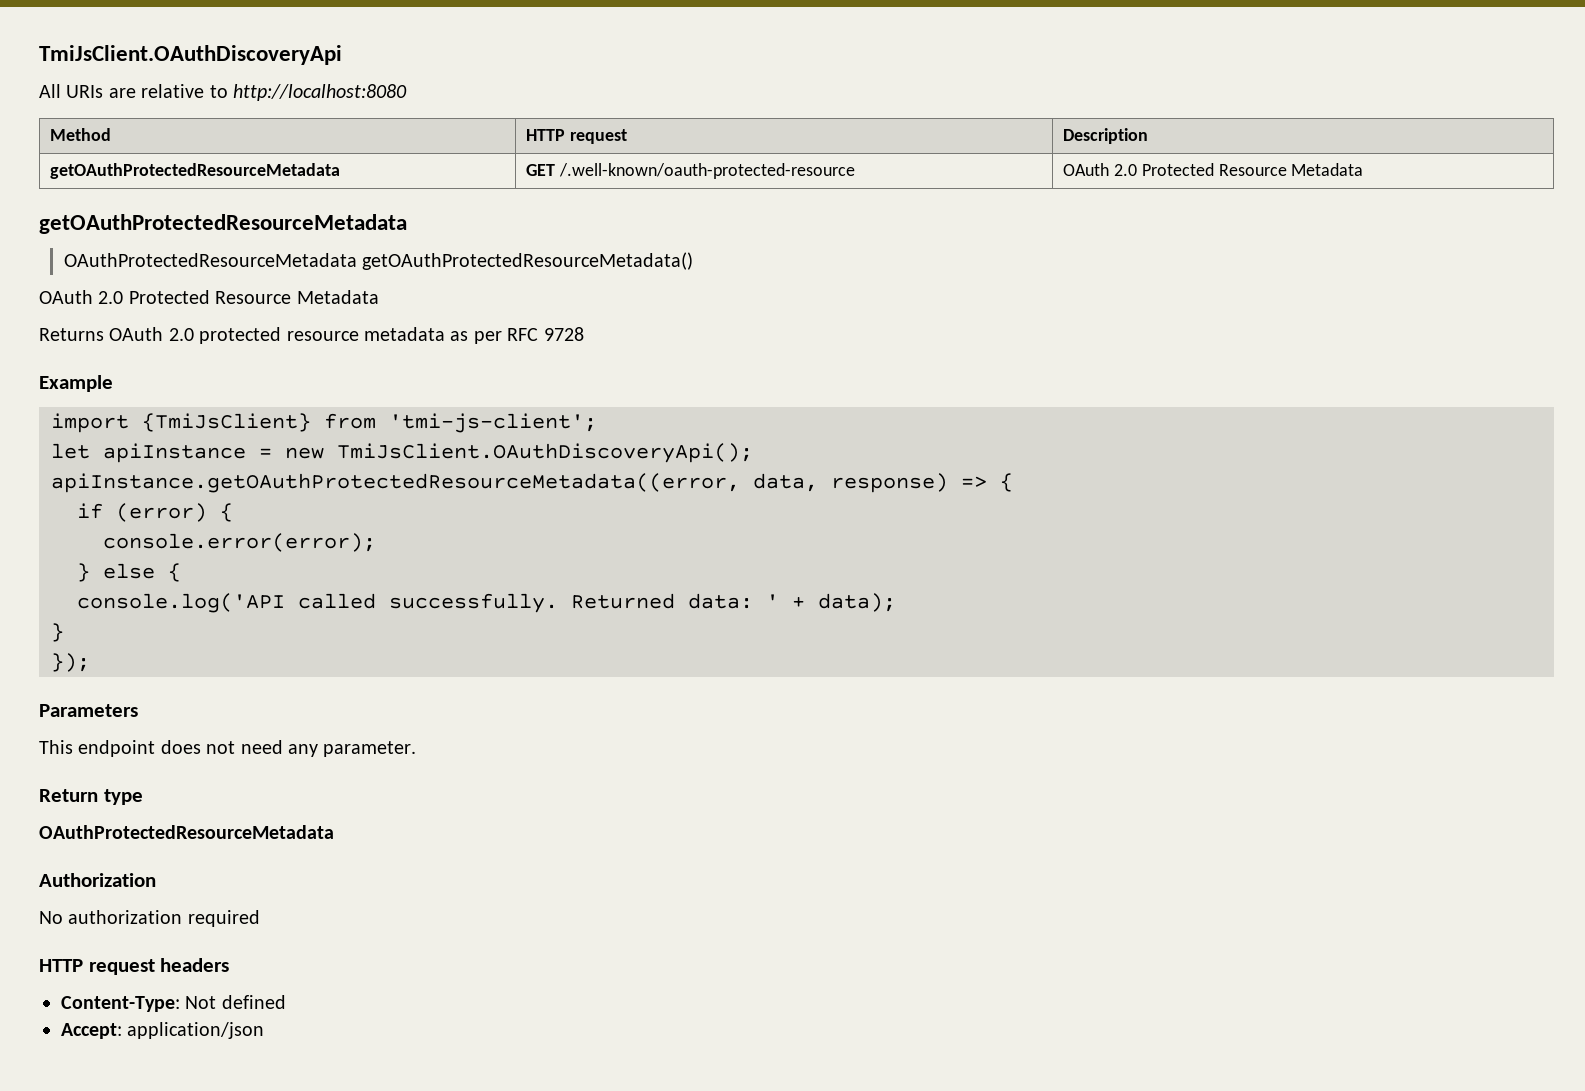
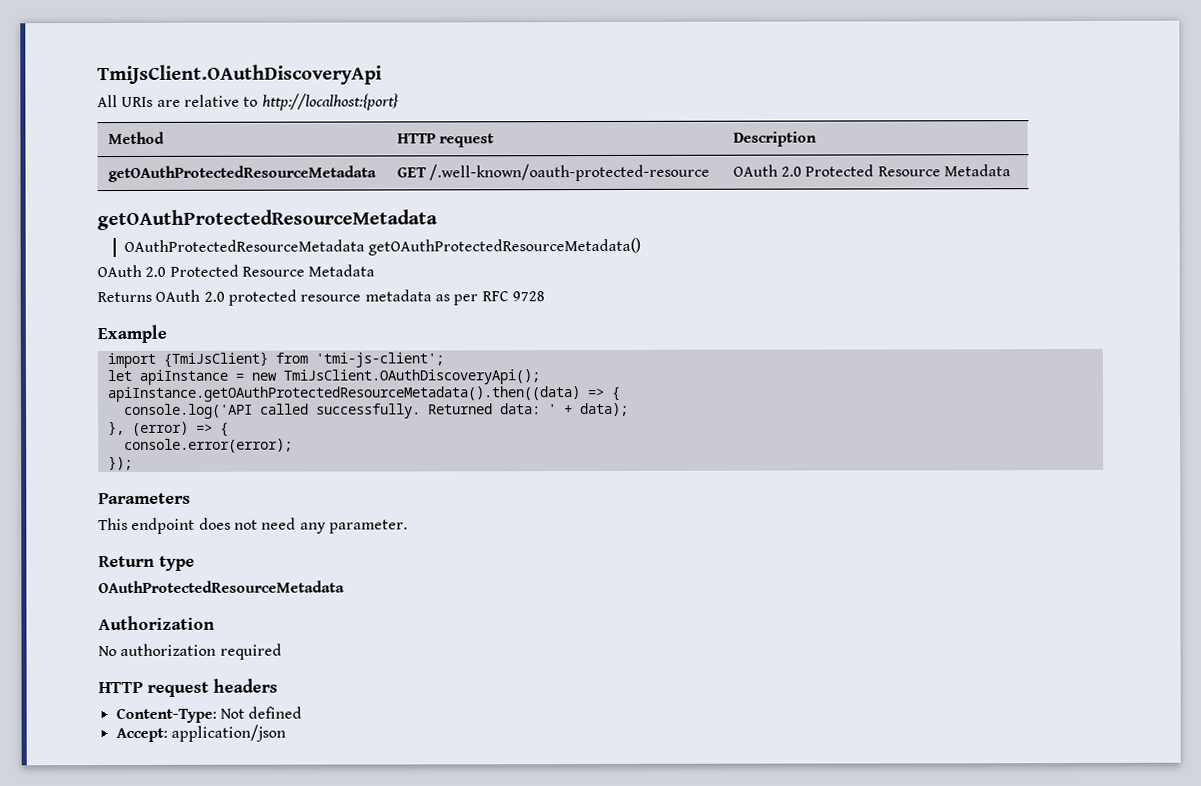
[233,84,407,101] http://localhost:8080 -> [261,93,399,111] http://localhost:{port}
[51,473,1013,493] [77,503,233,522] [103,533,376,552] [77,563,181,582] apiInstance.getOAuthProtectedResourceMetadata((error, data, response) => { // if (error) { // console.error(error); // } else { -> [106,386,621,403] apiInstance.getOAuthProtectedResourceMetadata().then((data) => {
[51,623,64,642] } -> [107,420,229,437] [123,438,293,453] }, (error) => { // console.error(error);

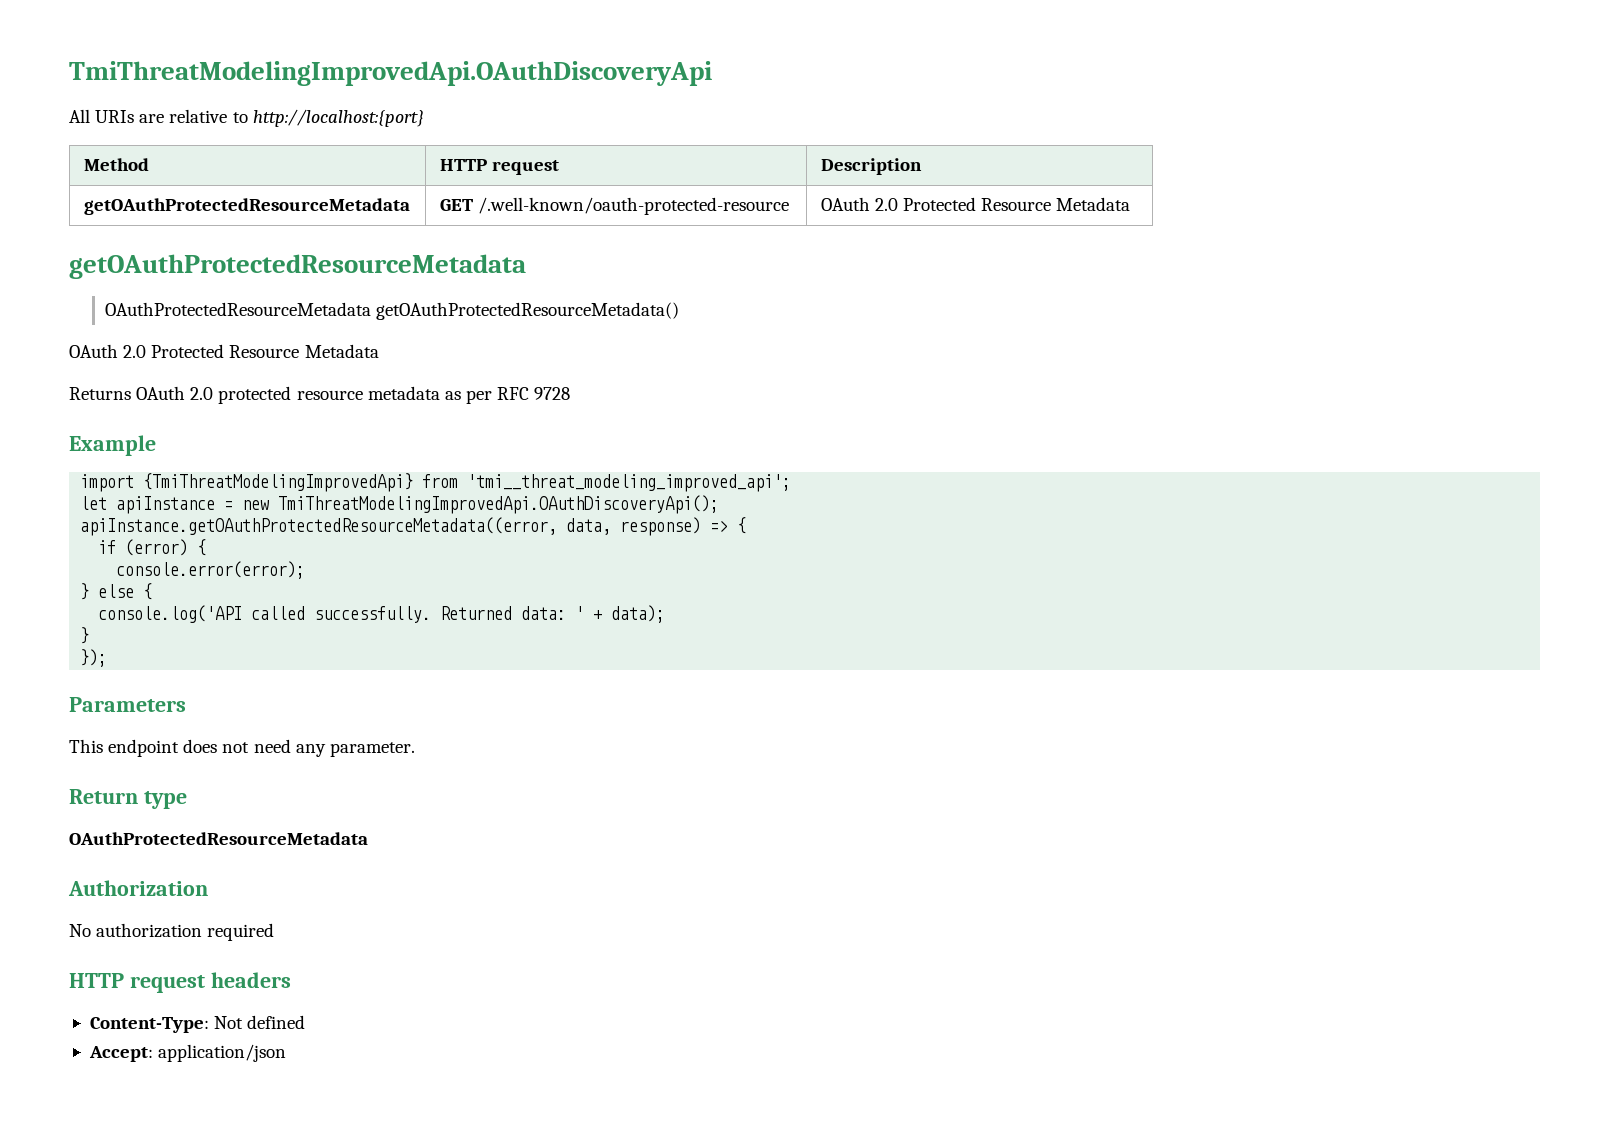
[97,64,382,86] TmiJsClient.OAuthDiscoveryApi -> [69,61,712,86] TmiThreatModelingImprovedApi.OAuthDiscoveryApi
[162,351,444,368] {TmiJsClient} from 'tmi-js-client'; -> [143,473,792,492] {TmiThreatModelingImprovedApi} from 'tmi__threat_modeling_improved_api';
[282,369,540,385] [106,386,605,403] TmiJsClient.OAuthDiscoveryApi(); // apiInstance.getOAuthProtectedResourceMetadata().then((data) => -> [278,495,720,514] [80,517,747,536] [98,539,207,556] [116,561,306,579] [80,583,135,600] TmiThreatModelingImprovedApi.OAuthDiscoveryApi(); // apiInstance.getOAuthProtectedResourceMetadata((error, data, response) => { // if (error) { // console.error(error); // } else
[107,420,229,437] [123,438,293,453] }, (error) => { // console.error(error); -> [80,627,90,644] }

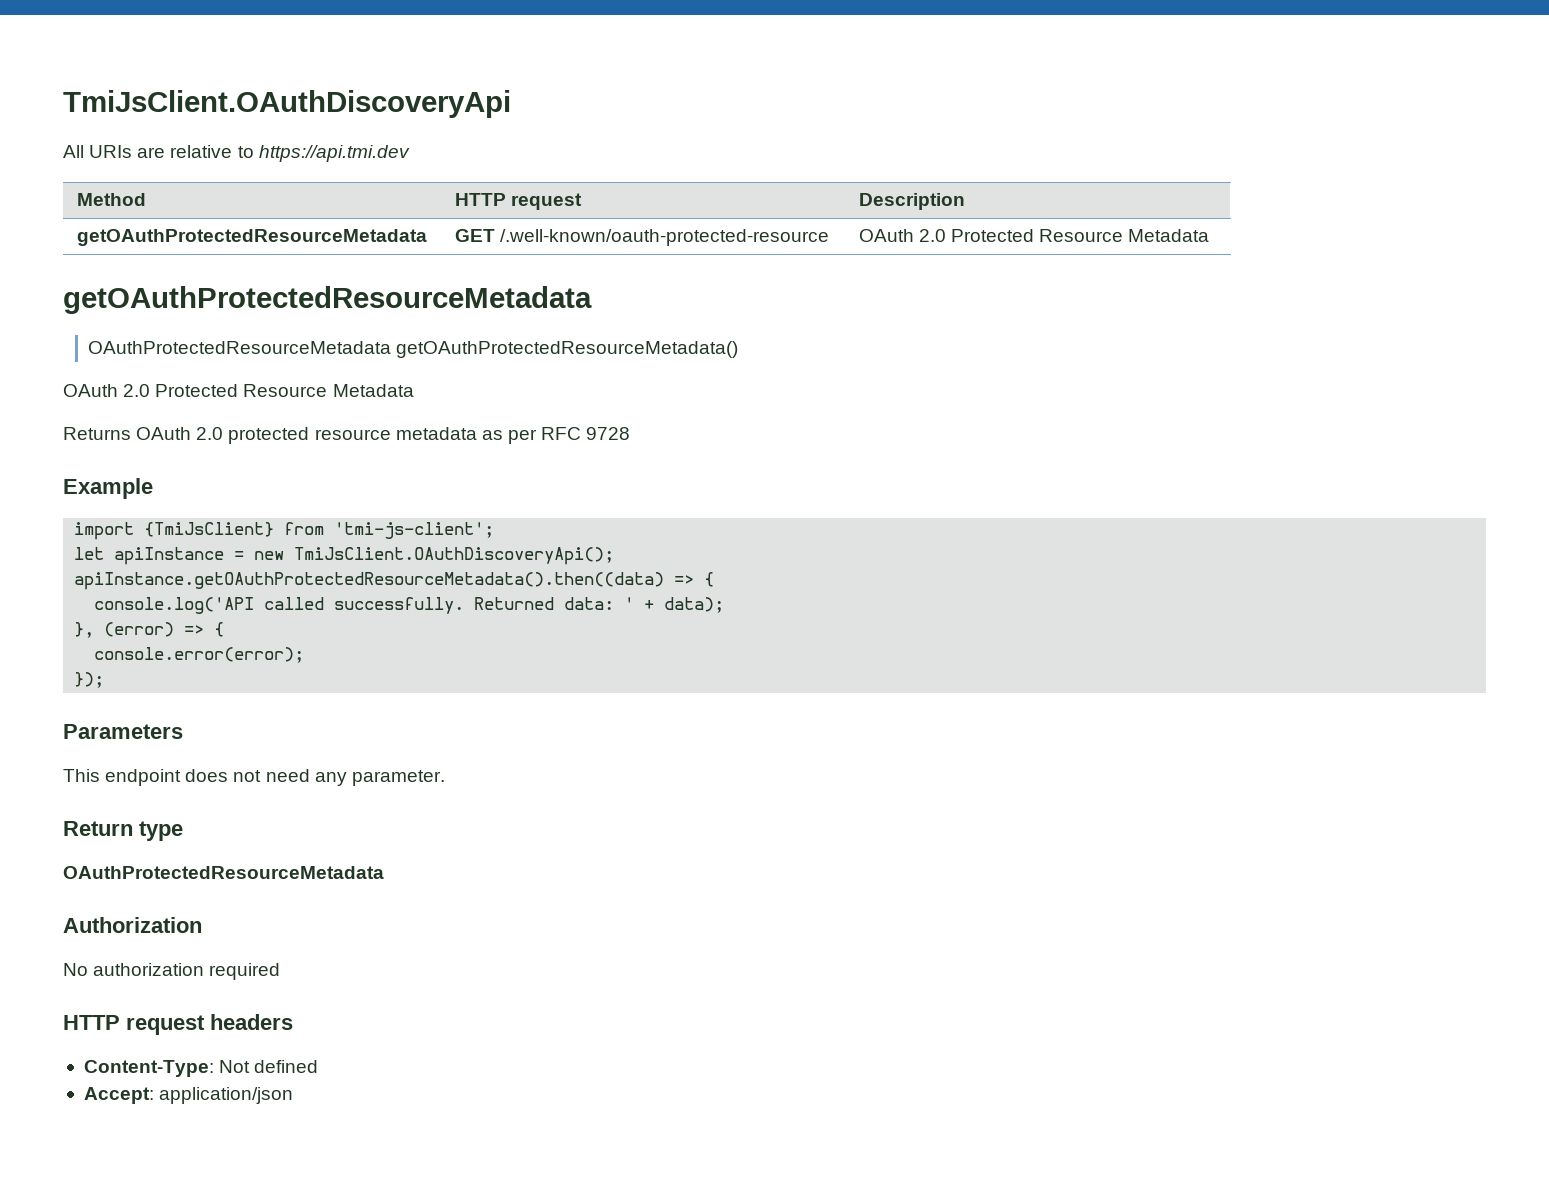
[69,61,712,86] TmiThreatModelingImprovedApi.OAuthDiscoveryApi -> [63,90,511,118] TmiJsClient.OAuthDiscoveryApi
[252,109,424,127] http://localhost:{port} -> [258,145,410,162] https://api.tmi.dev
[143,473,792,492] {TmiThreatModelingImprovedApi} from 'tmi__threat_modeling_improved_api'; -> [144,522,495,539] {TmiJsClient} from 'tmi-js-client';
[278,495,720,514] [80,517,747,536] [98,539,207,556] [116,561,306,579] [80,583,135,600] TmiThreatModelingImprovedApi.OAuthDiscoveryApi(); // apiInstance.getOAuthProtectedResourceMetadata((error, data, response) => { // if (error) { // console.error(error); // } else -> [294,547,615,565] [74,572,695,590] TmiJsClient.OAuthDiscoveryApi(); // apiInstance.getOAuthProtectedResourceMetadata().then((data) =>
[80,627,90,644] } -> [74,622,225,638] [94,647,305,663] }, (error) => { // console.error(error);

